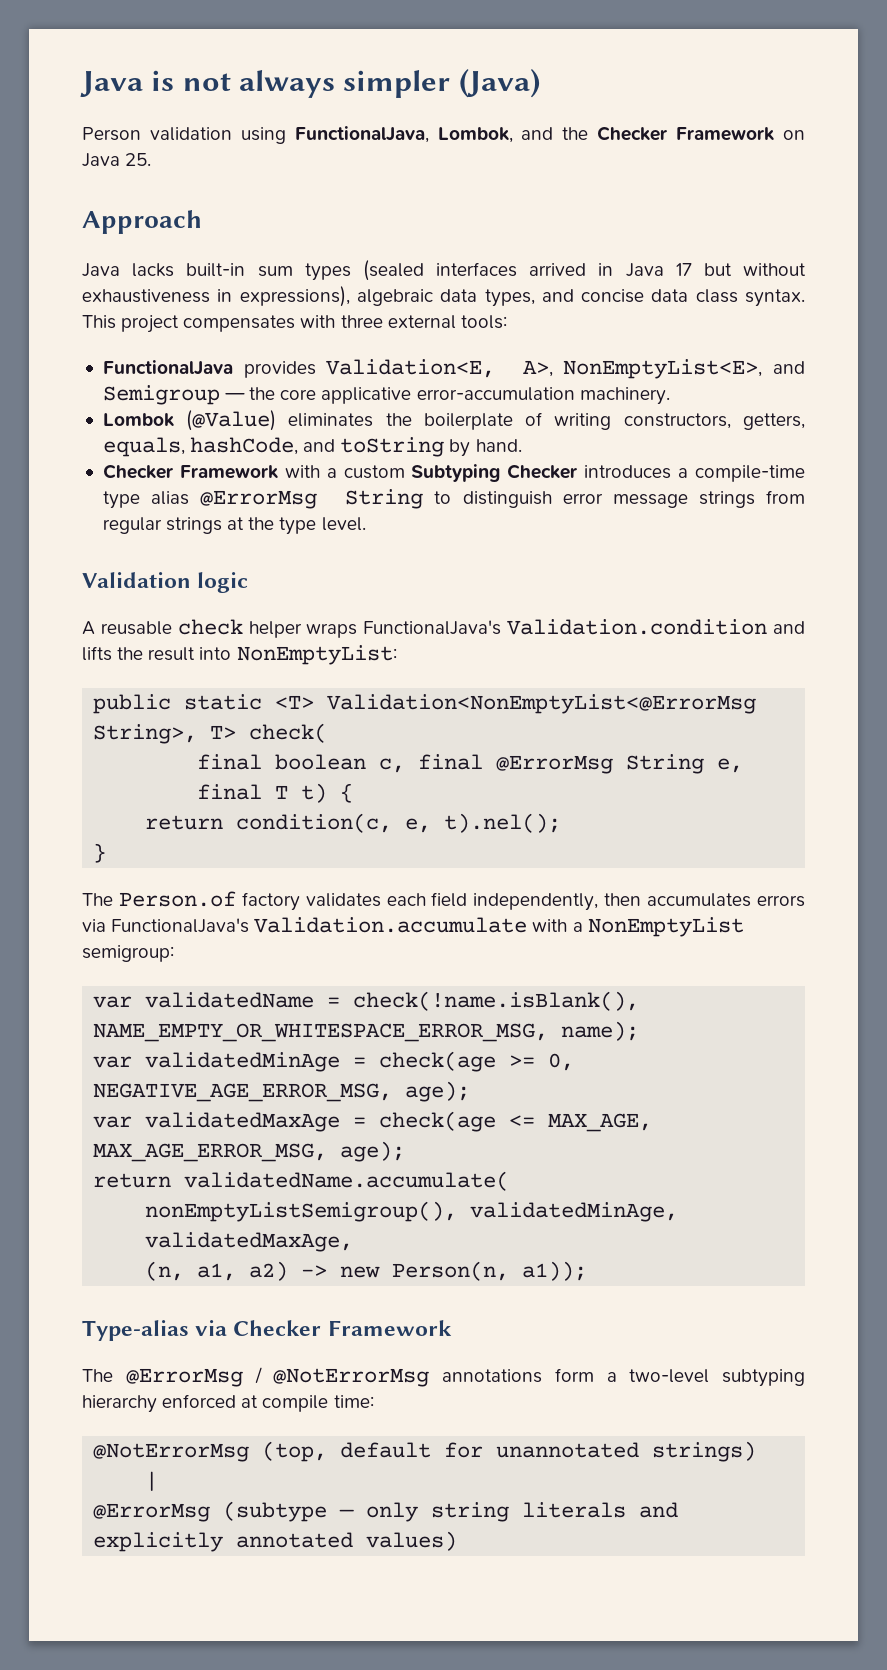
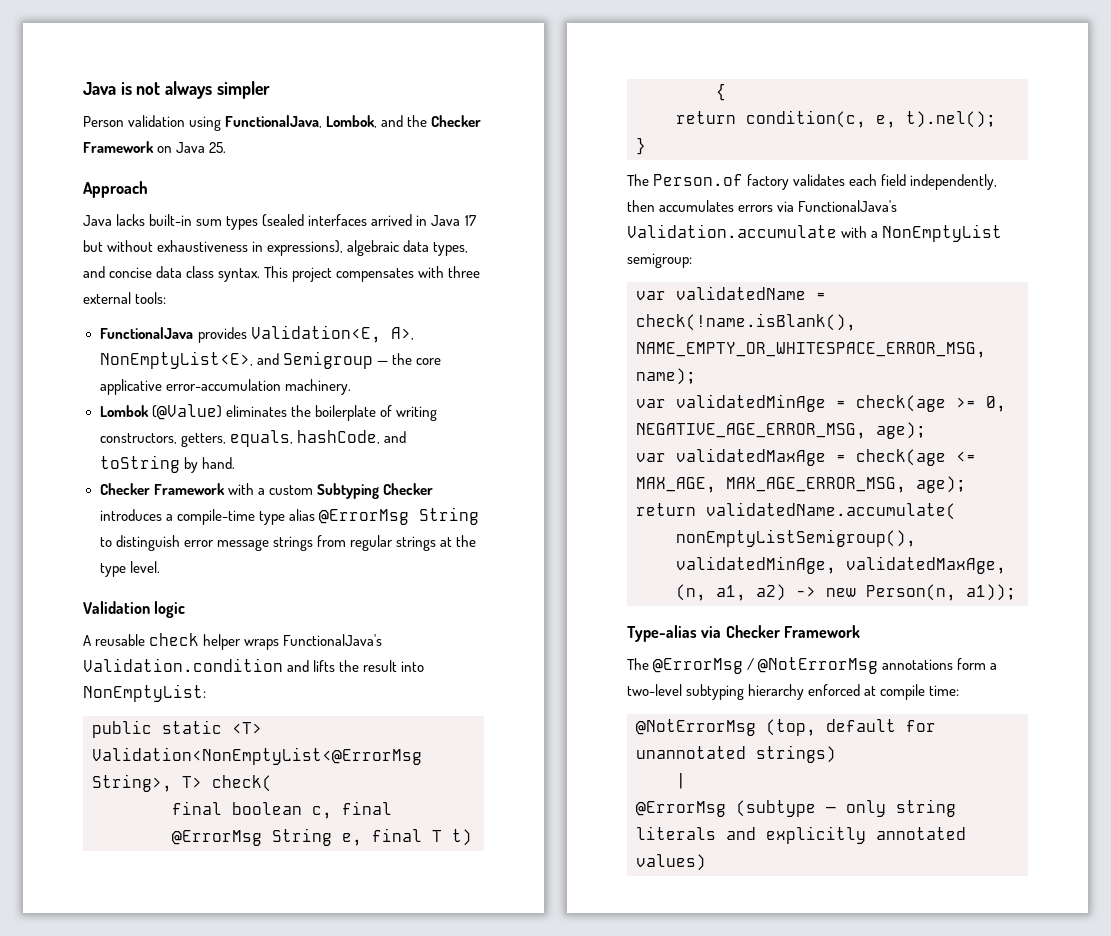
[458,69,540,98] (Java) -> (270, 90) none

